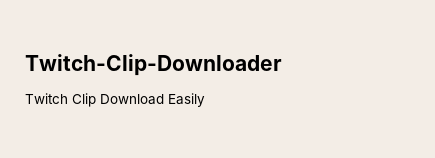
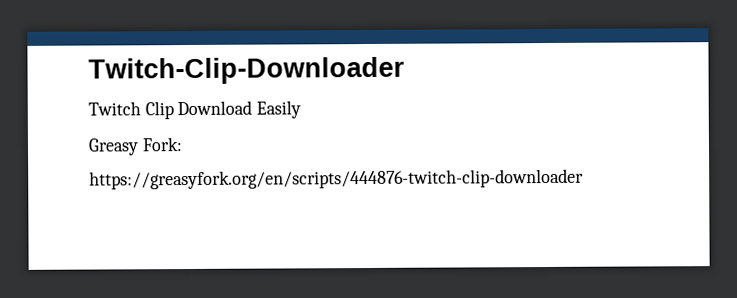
(205, 100) none -> [88,137,183,156] [89,168,584,190] // Greasy Fork: // https://greasyfork.org/en/scripts/444876-twitch-clip-downloader

